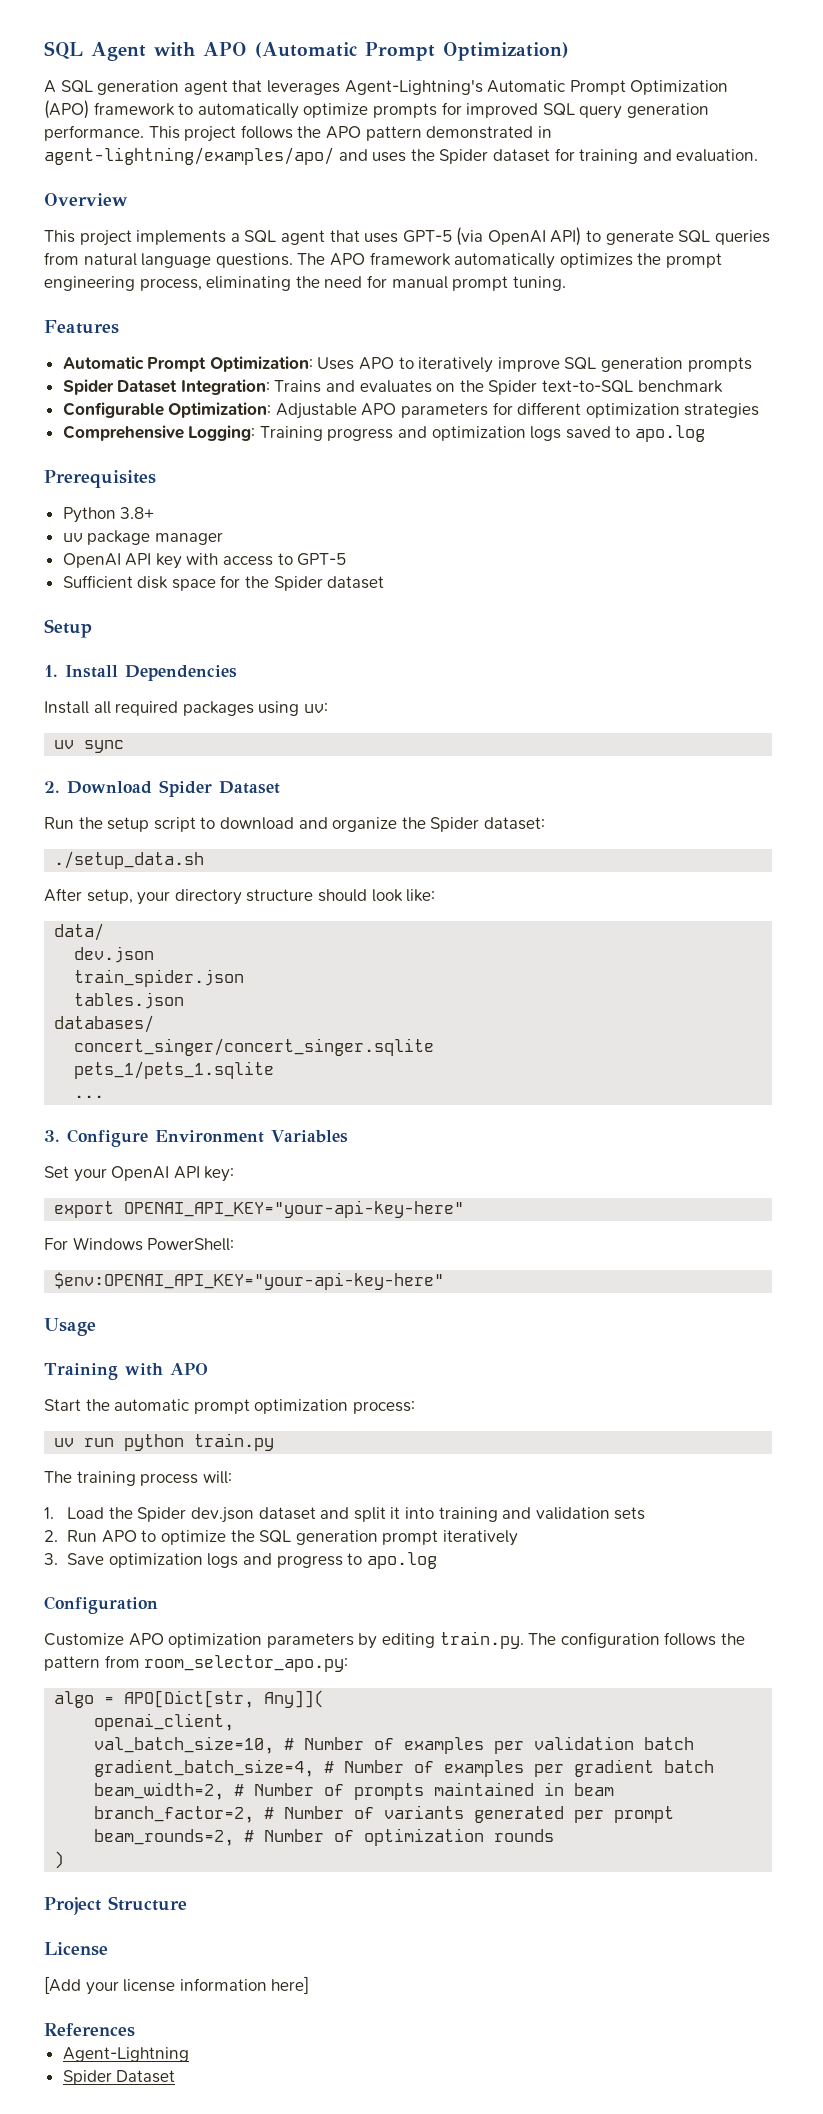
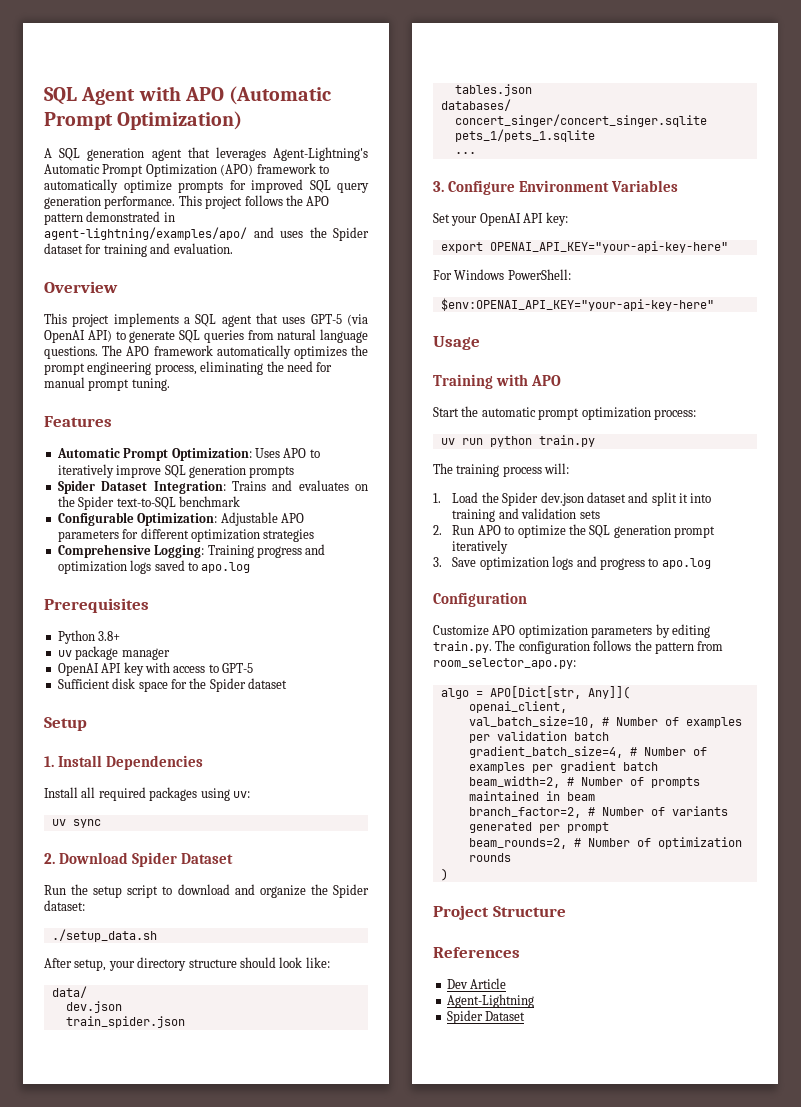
[44,1942,108,1956] [44,1976,310,1995] [44,2023,135,2037] License // [Add your license information here] // References -> [433,947,520,958] [446,978,507,989] References // Dev Article

